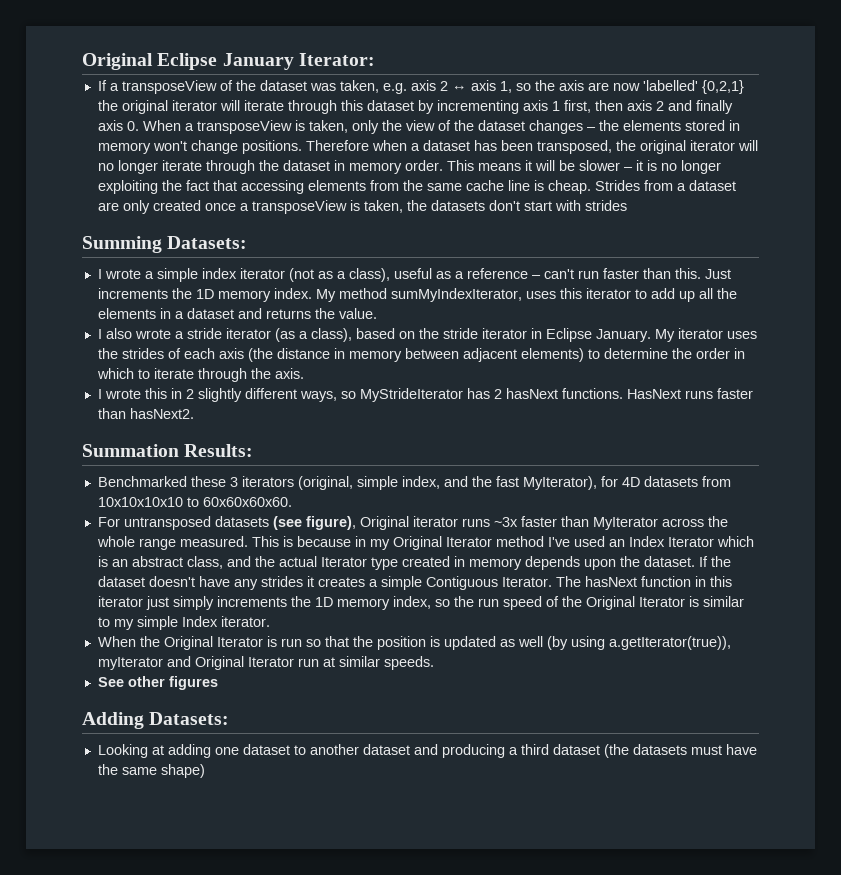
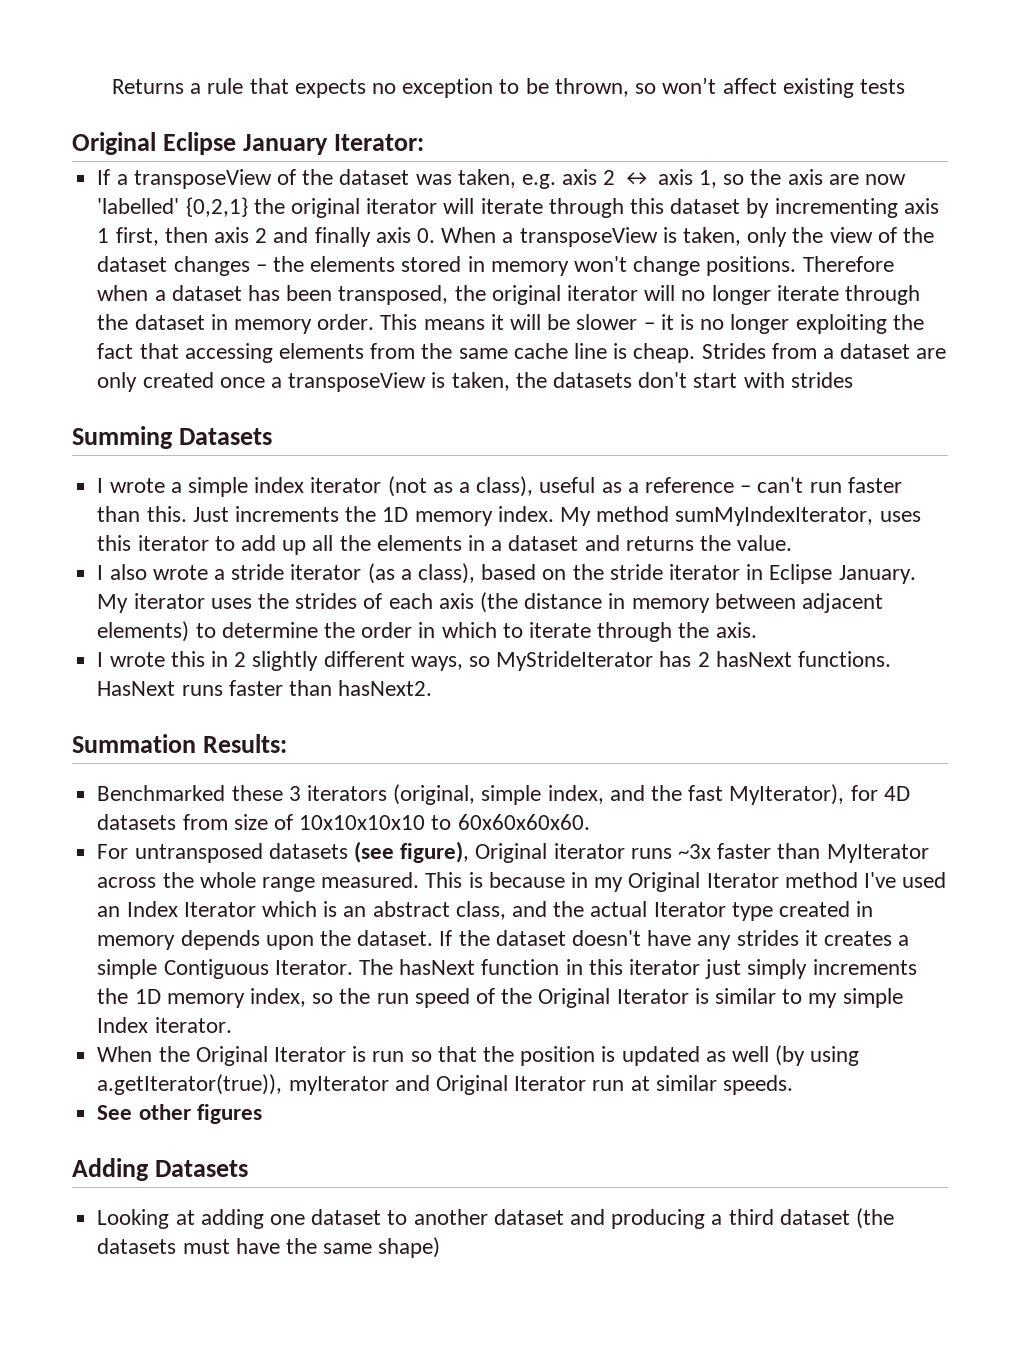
(82, 61) none -> [111,77,905,98] Returns a rule that expects no exception to be thrown, so won’t affect existing tests //
[167,236,248,249] Datasets: -> [178,428,272,445] Datasets
(731, 481) none -> [233,814,293,830] size of
[149,712,230,725] Datasets: -> [154,1160,248,1177] Datasets

